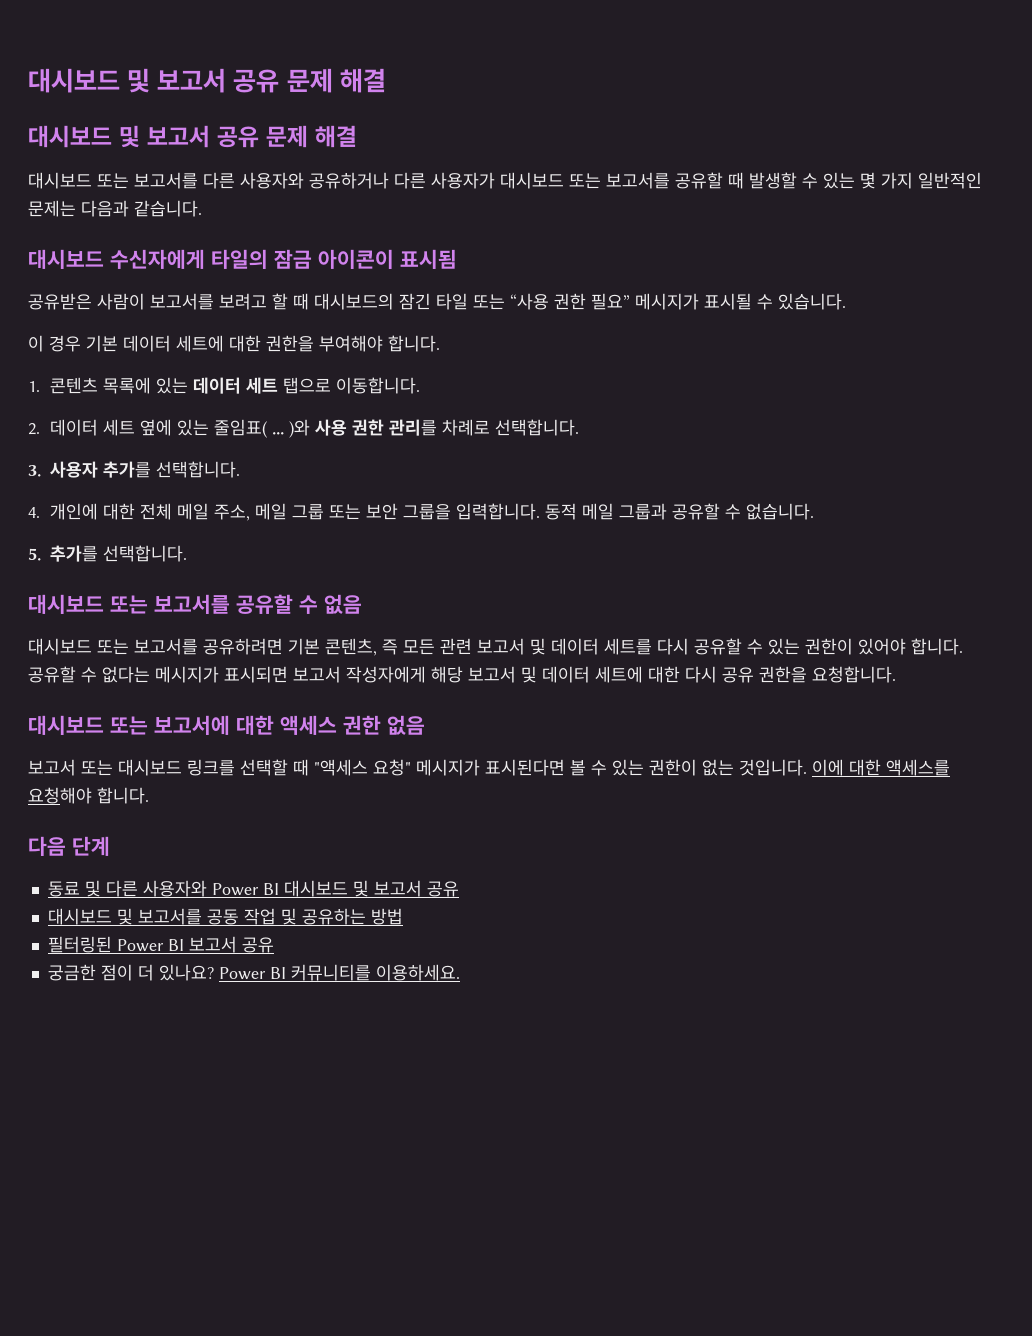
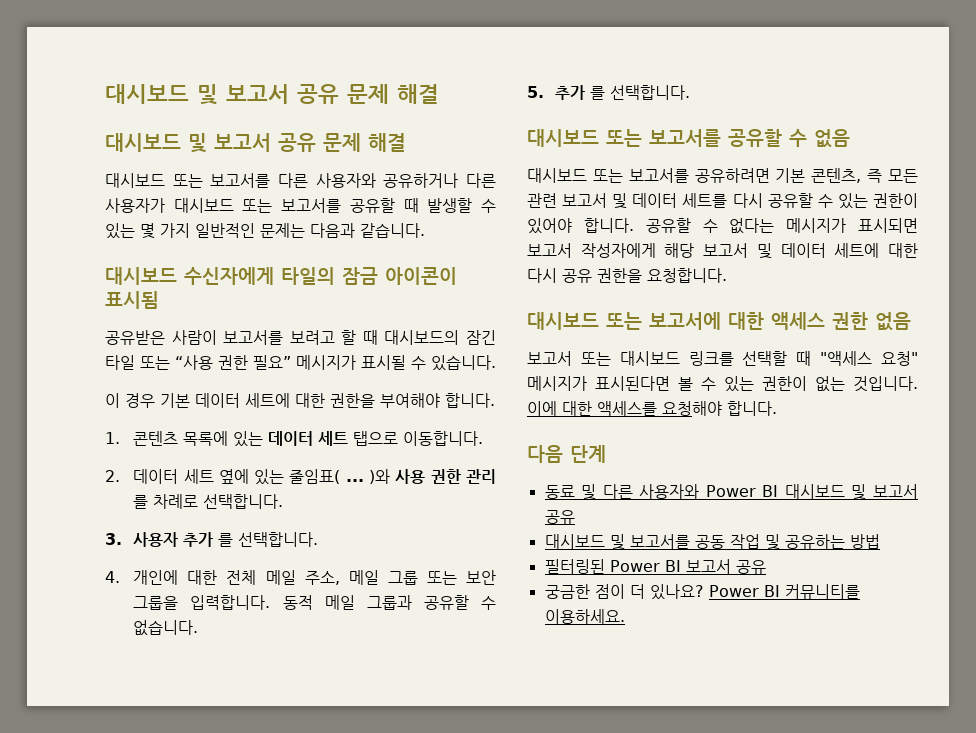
[389,419,438,436] 관리를 -> [466,469,497,484] [133,495,149,509] 관리 를
[103,461,152,478] 추가를 -> [183,532,234,547] 추가 를
[50,545,99,562] 추가를 -> [555,85,606,100] 추가 를

